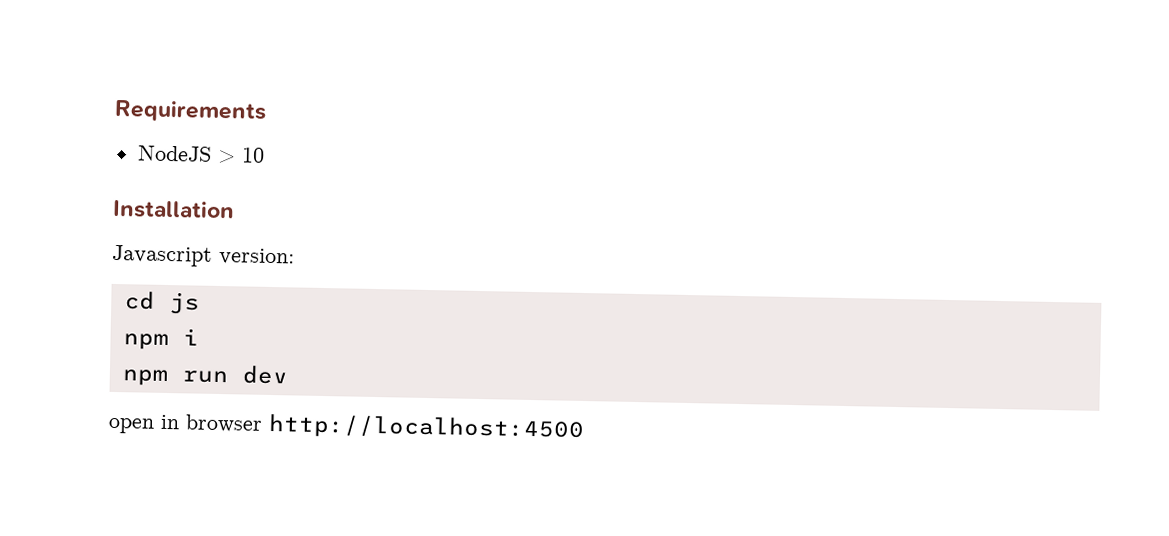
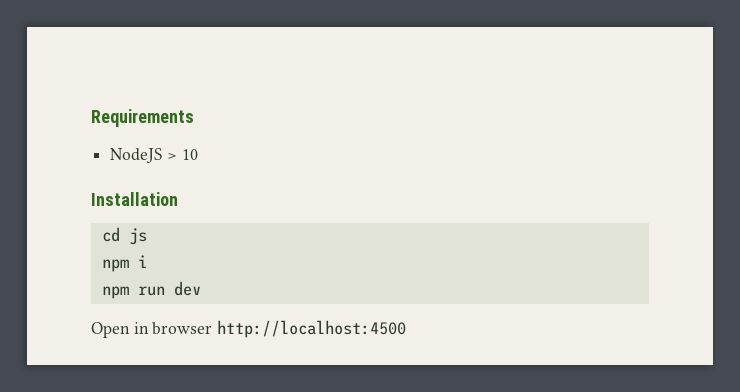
[111,244,295,267] // Javascript version: -> (178, 199) none
[108,417,155,434] open -> [91,322,130,338] Open

